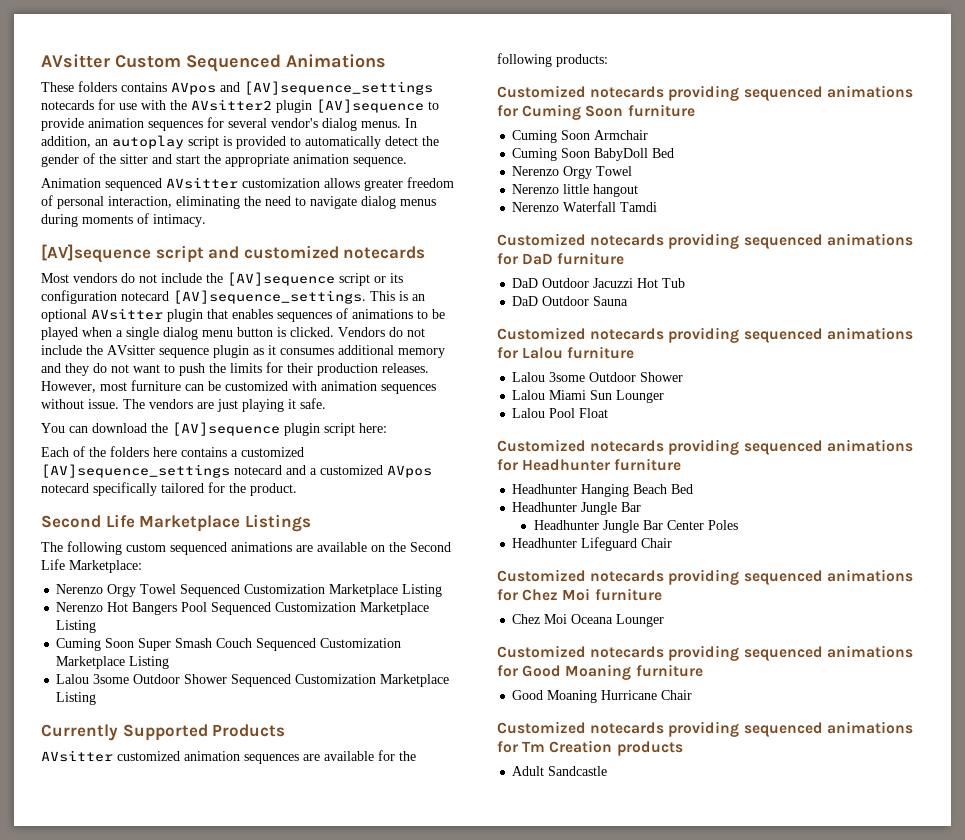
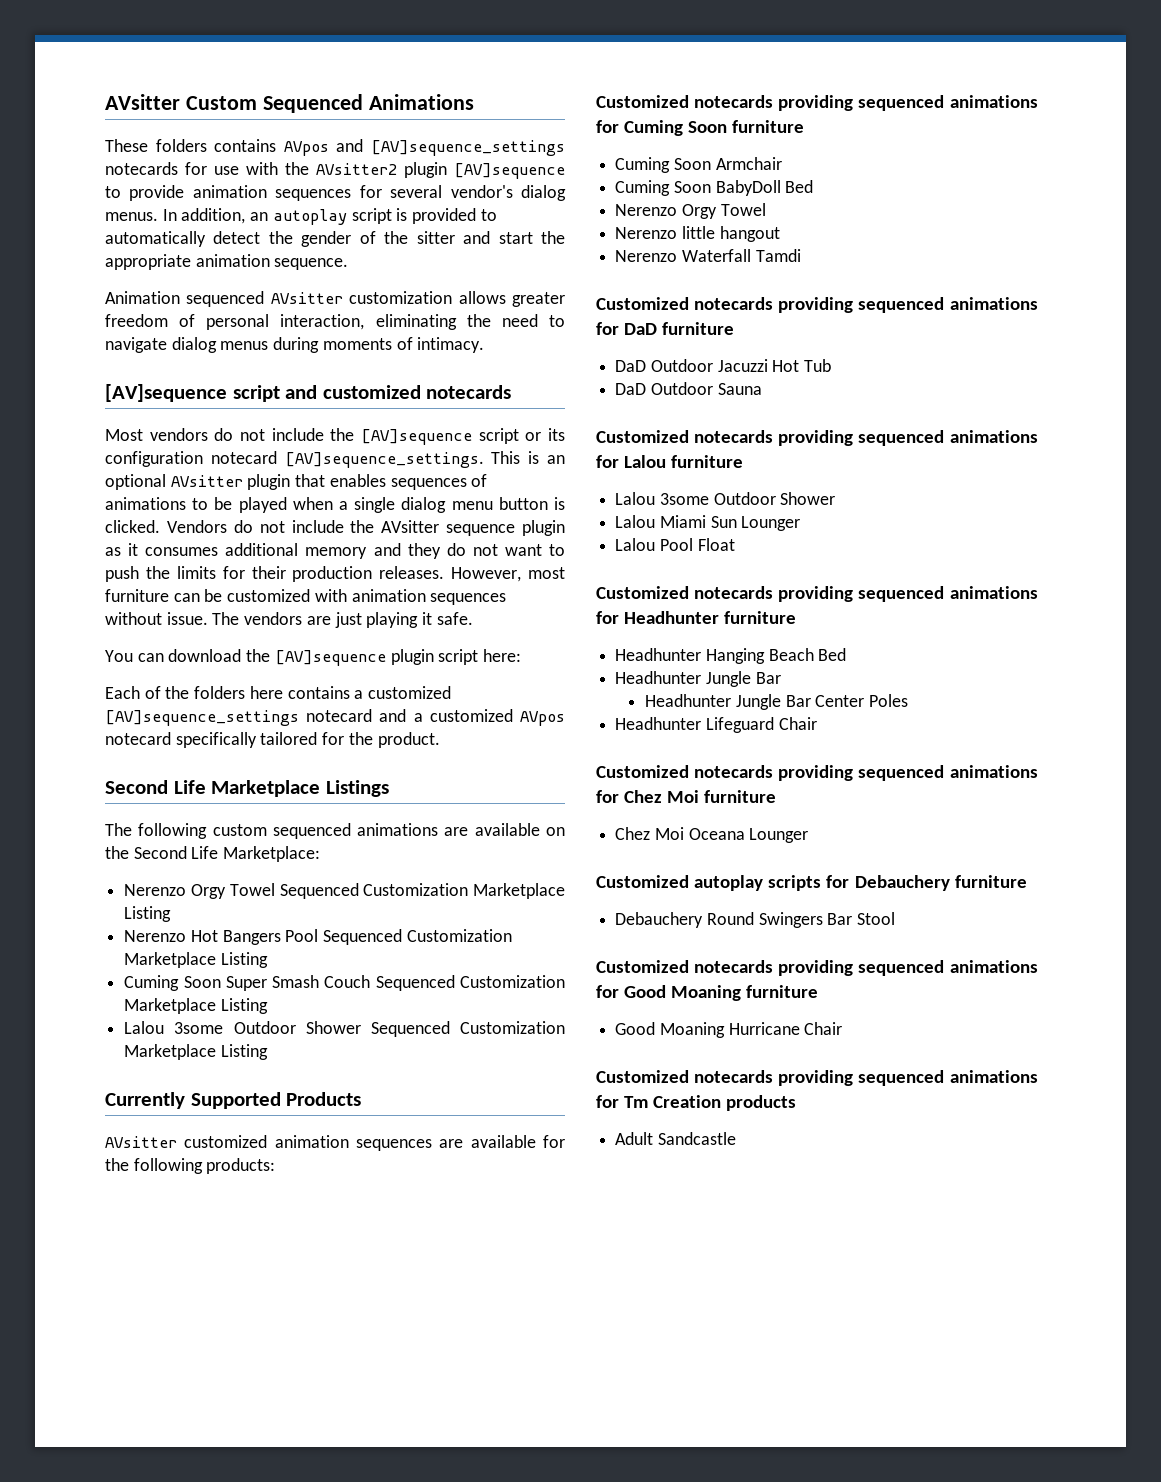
(665, 620) none -> [596,875,1027,891] [615,912,896,928] // Customized autoplay scripts for Debauchery furniture // Debauchery Round Swingers Bar Stool

